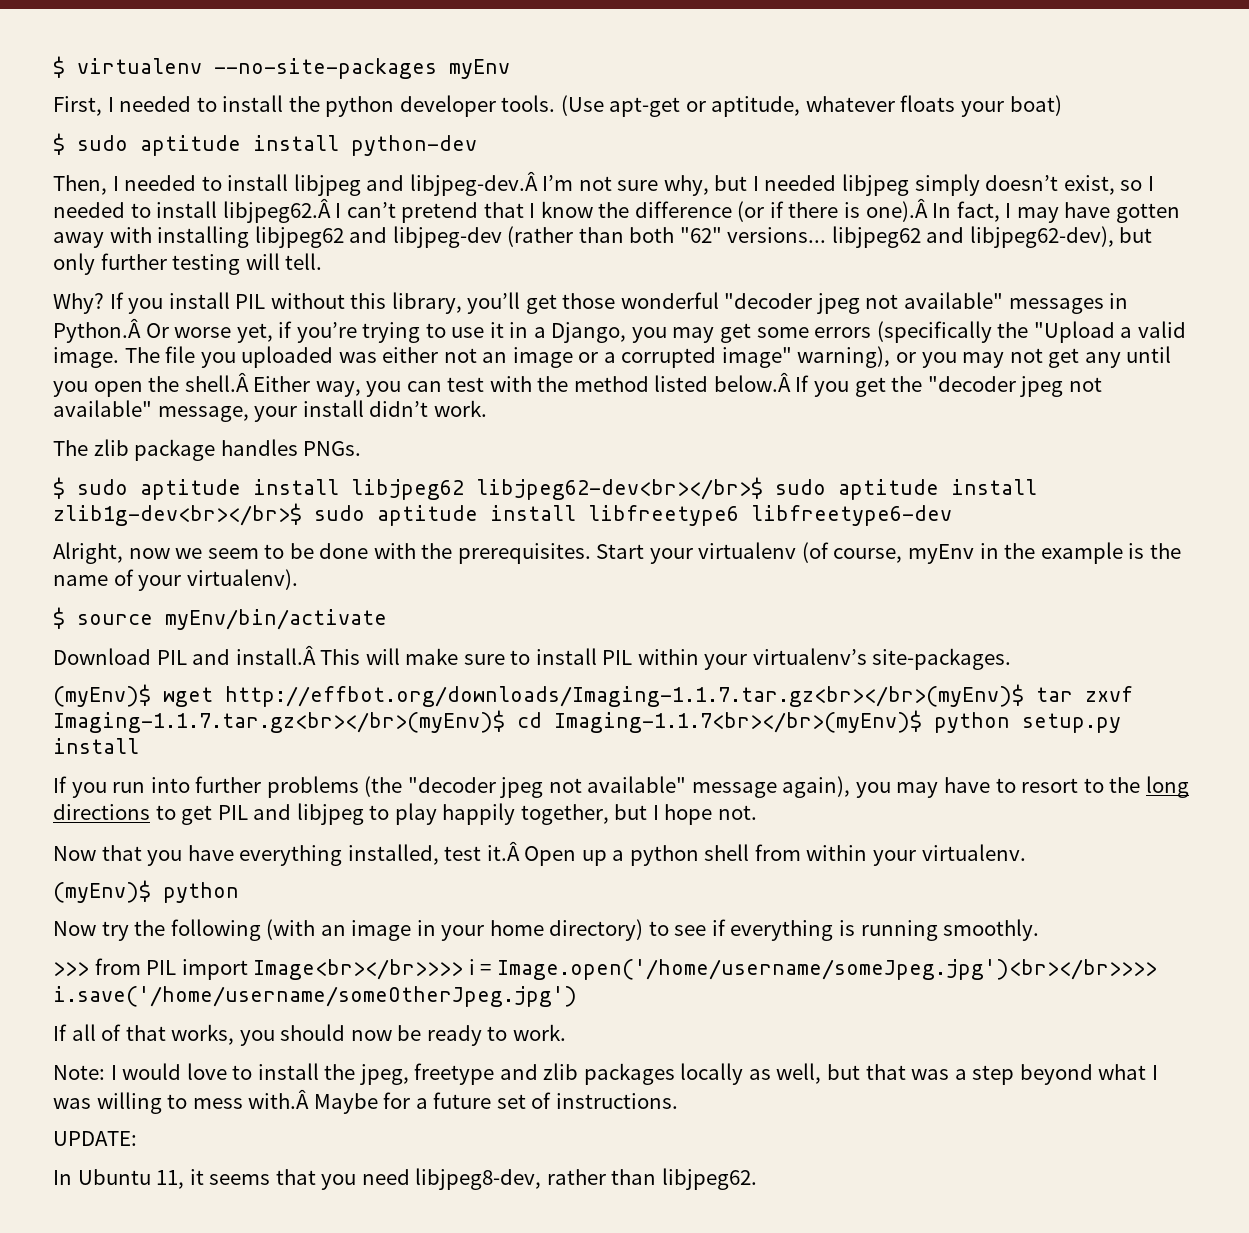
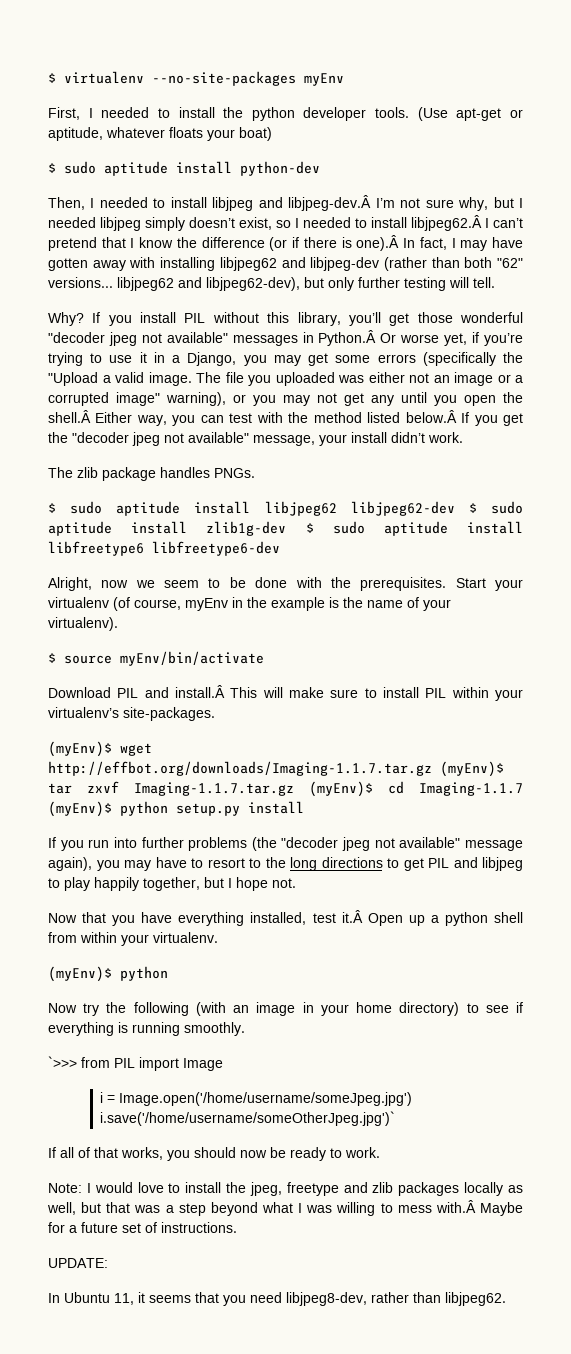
[476,477,1037,500] [53,503,302,526] libjpeg62-dev<br></br>$ sudo aptitude install zlib1g-dev<br></br>$ -> [350,501,523,516] [48,521,314,536] libjpeg62-dev $ sudo aptitude install zlib1g-dev $
[225,684,1133,707] [53,710,922,733] http://effbot.org/downloads/Imaging-1.1.7.tar.gz<br></br>(myEnv)$ tar zxvf Imaging-1.1.7.tar.gz<br></br>(myEnv)$ cd Imaging-1.1.7<br></br>(myEnv)$ -> [48,761,504,777] [48,781,523,797] [48,801,112,817] http://effbot.org/downloads/Imaging-1.1.7.tar.gz (myEnv)$ tar zxvf Imaging-1.1.7.tar.gz (myEnv)$ cd Imaging-1.1.7 (myEnv)$
[53,962,89,976] >>> -> [48,1056,77,1068] `>>>
[253,959,464,980] Image<br></br>>>> -> [183,1058,223,1071] Image //
[496,959,1157,980] [53,986,577,1007] Image.open('/home/username/someJpeg.jpg')<br></br>>>> i.save('/home/username/someOtherJpeg.jpg') -> [119,1092,413,1106] [100,1111,396,1126] Image.open('/home/username/someJpeg.jpg') i.save('/home/username/someOtherJpeg.jpg')`

